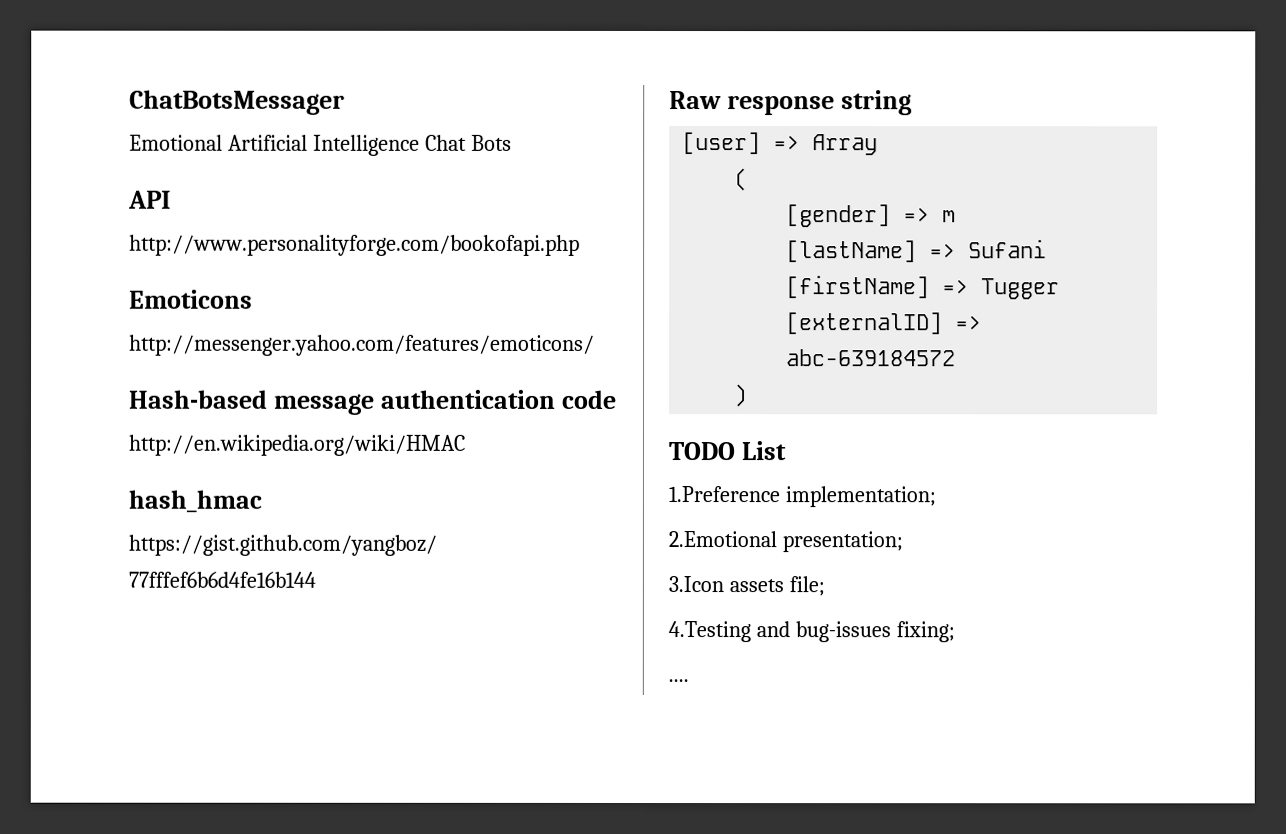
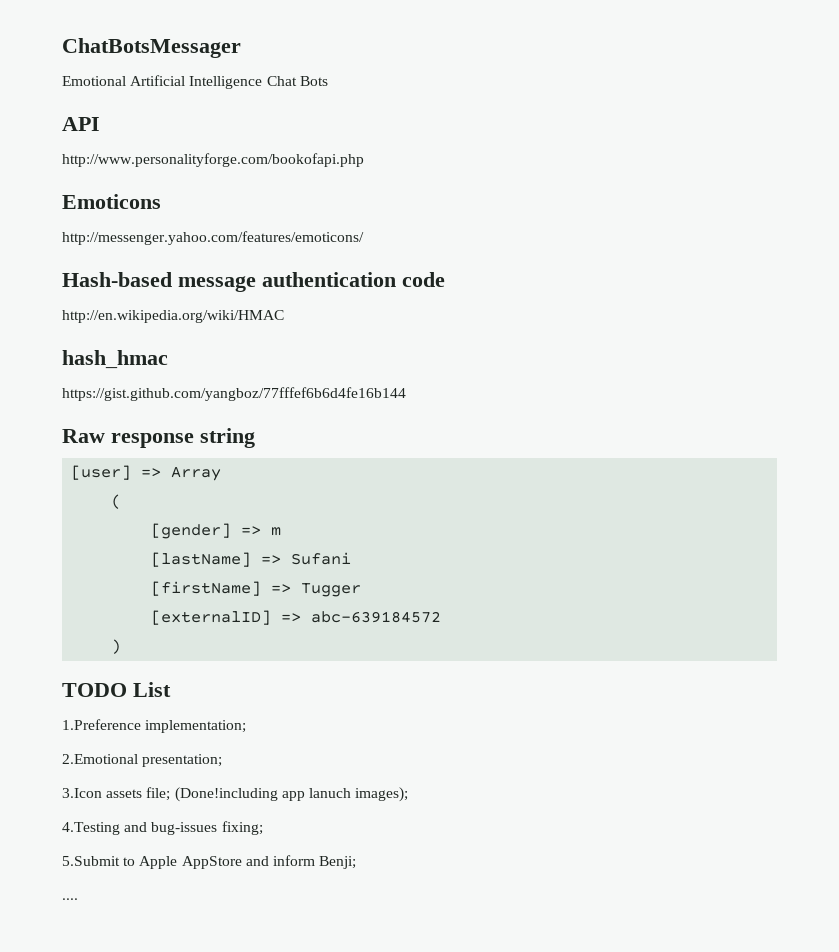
(825, 586) none -> [174,787,409,802] (Done!including app lanuch images);
(955, 632) none -> [62,855,357,869] // 5.Submit to Apple AppStore and inform Benji;

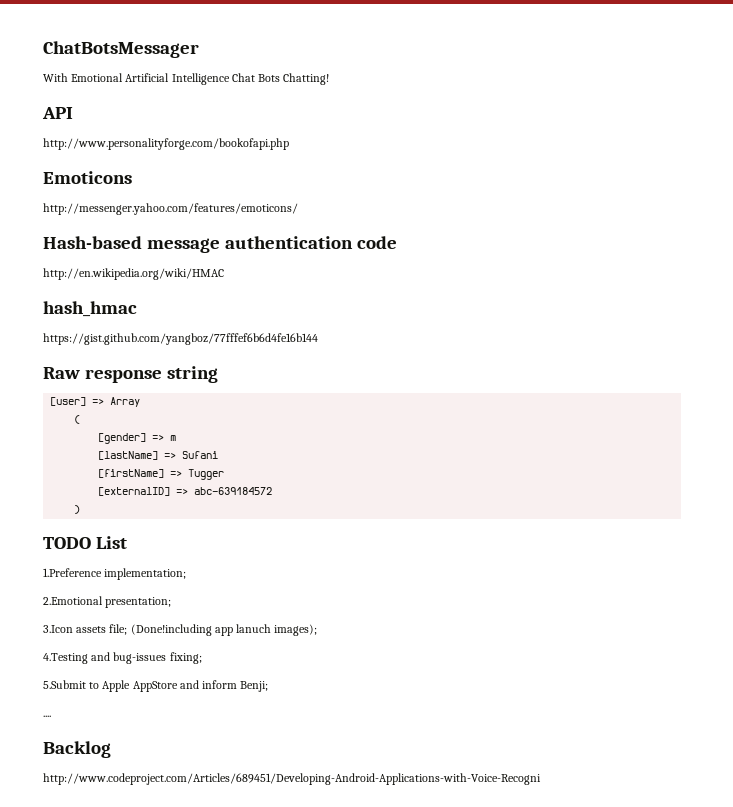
(241, 48) none -> [43,73,68,82] With
(328, 81) none -> [283,73,330,85] Chatting!
(78, 899) none -> [43,741,111,758] [43,773,541,785] // Backlog // http://www.codeproject.com/Articles/689451/Developing-Android-Applications-with-Voice-Recogni

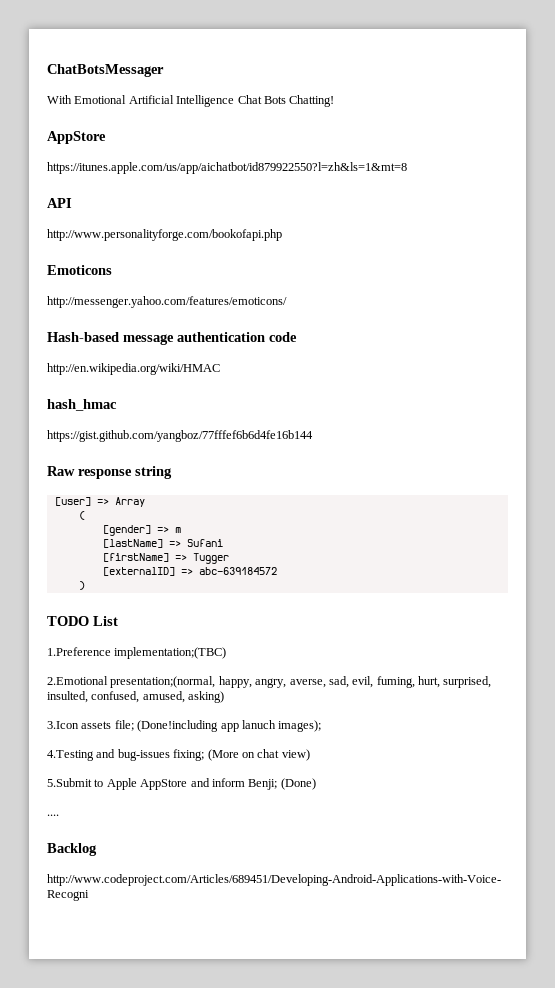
(330, 79) none -> [47,131,106,144] [47,162,407,174] // AppStore // https://itunes.apple.com/us/app/aichatbot/id879922550?l=zh&ls=1&mt=8
[104,568,187,580] implementation; -> [114,647,227,659] implementation;(TBC)
[105,597,172,608] presentation; -> [110,676,492,688] [47,691,225,703] presentation;(normal, happy, angry, averse, sad, evil, fuming, hurt, surprised, insulted, confused, amused, asking)
(202, 658) none -> [207,749,310,761] (More on chat view)
(269, 686) none -> [280,778,316,790] (Done)

